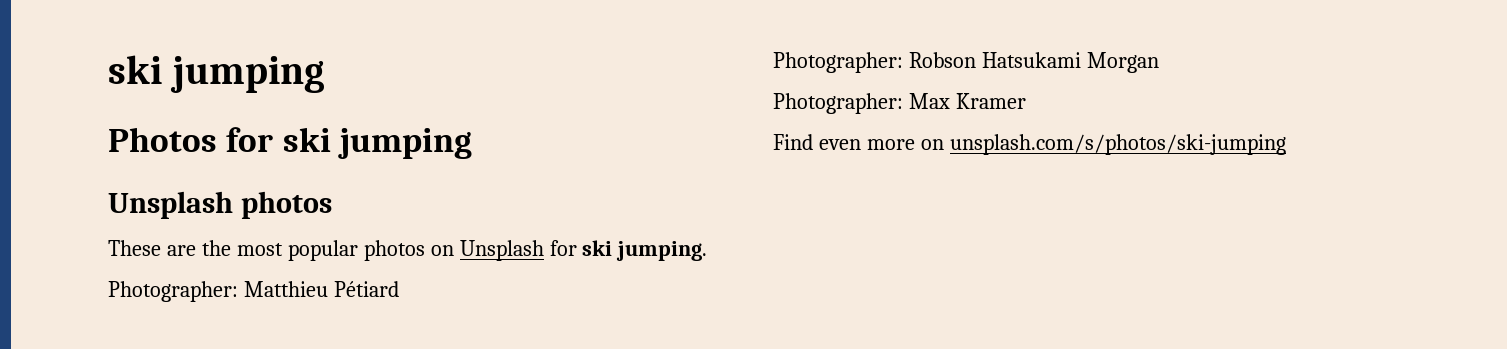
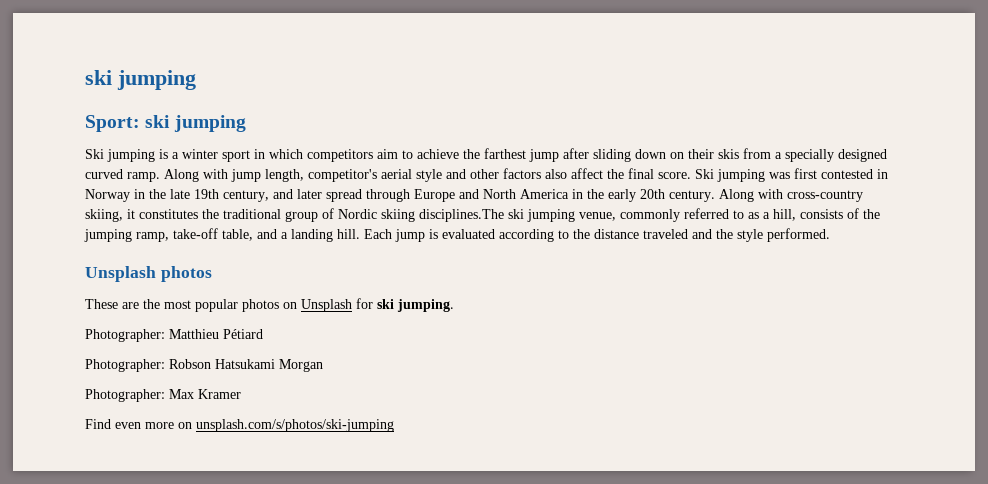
[108,55,324,93] [108,127,472,159] ski jumping // Photos for ski jumping -> [85,70,196,90] [85,115,246,132] [85,148,887,162] [85,168,888,182] [85,189,863,202] [85,208,880,222] [84,228,830,242] ski jumping // Sport: ski jumping // Ski jumping is a winter sport in which competitors aim to achieve the farthest jump after sliding down on their skis from a specially designed curved ramp. Along with jump length, competitor's aerial style and other factors also affect the final score. Ski jumping was first contested in Norway in the late 19th century, and later spread through Europe and North America in the early 20th century. Along with cross-country skiing, it constitutes the traditional group of Nordic skiing disciplines.The ski jumping venue, commonly referred to as a hill, consists of the jumping ramp, take-off table, and a landing hill. Each jump is evaluated according to the distance traveled and the style performed.

